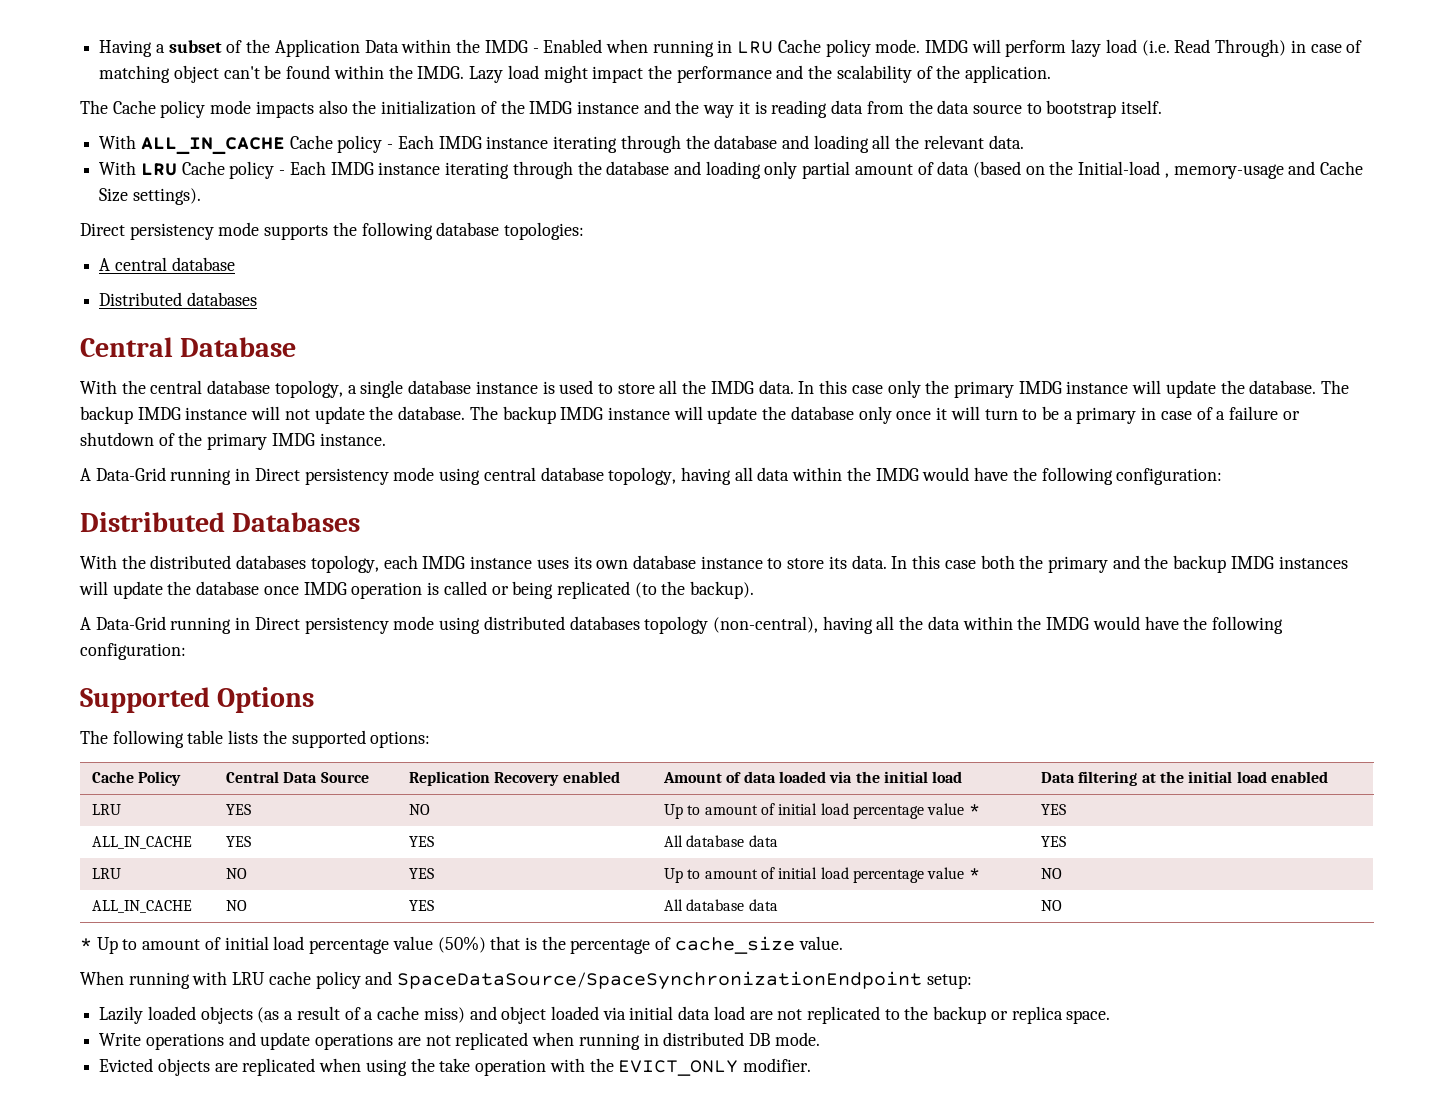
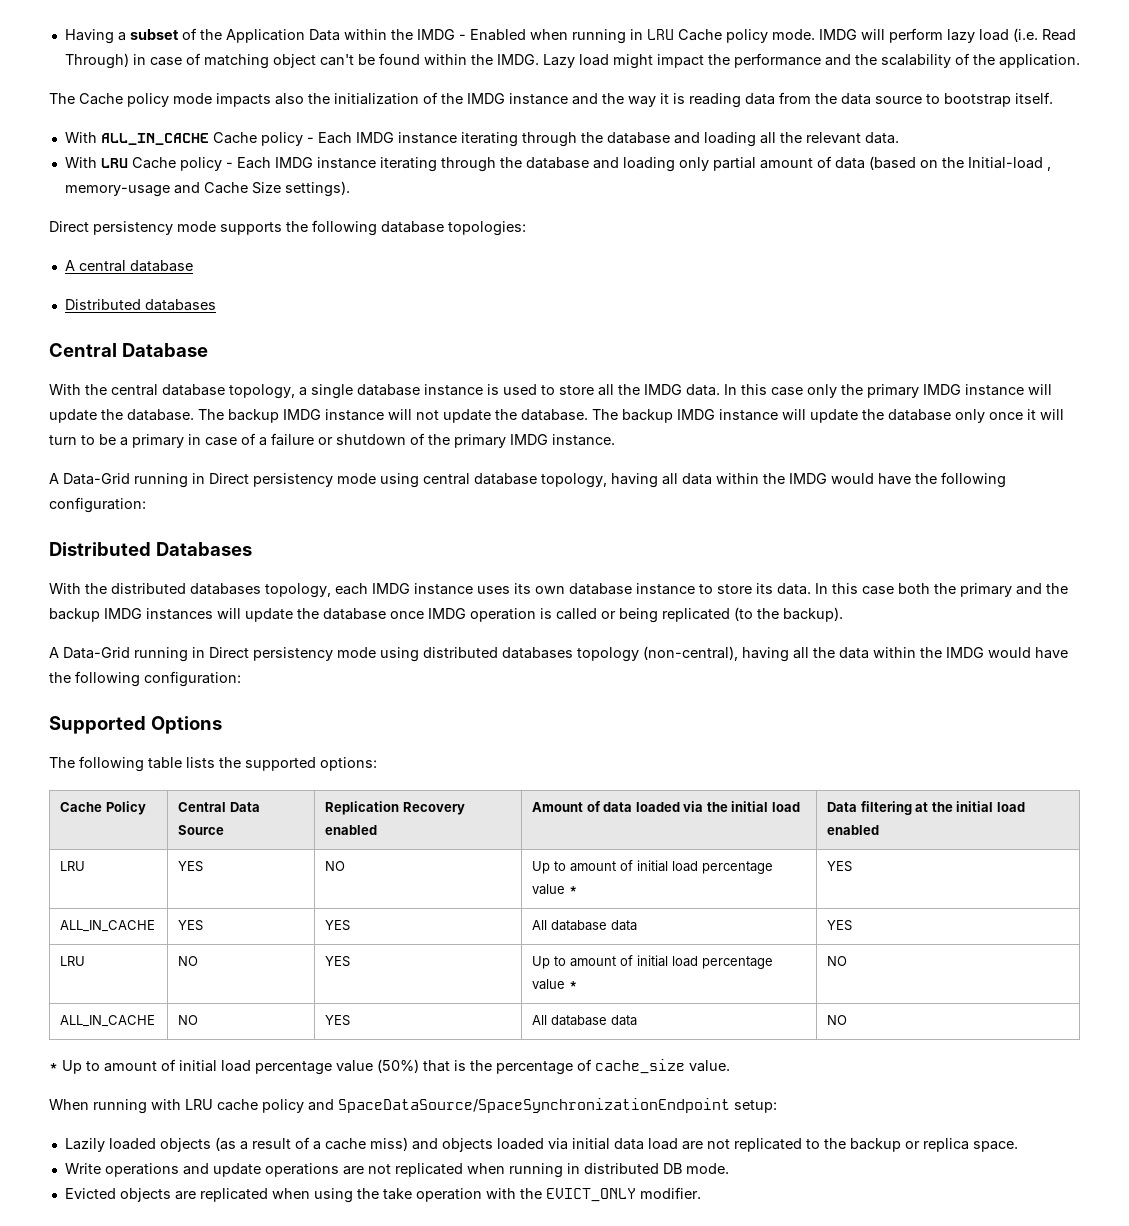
[501,1006,547,1024] object -> [441,1138,493,1152] objects

